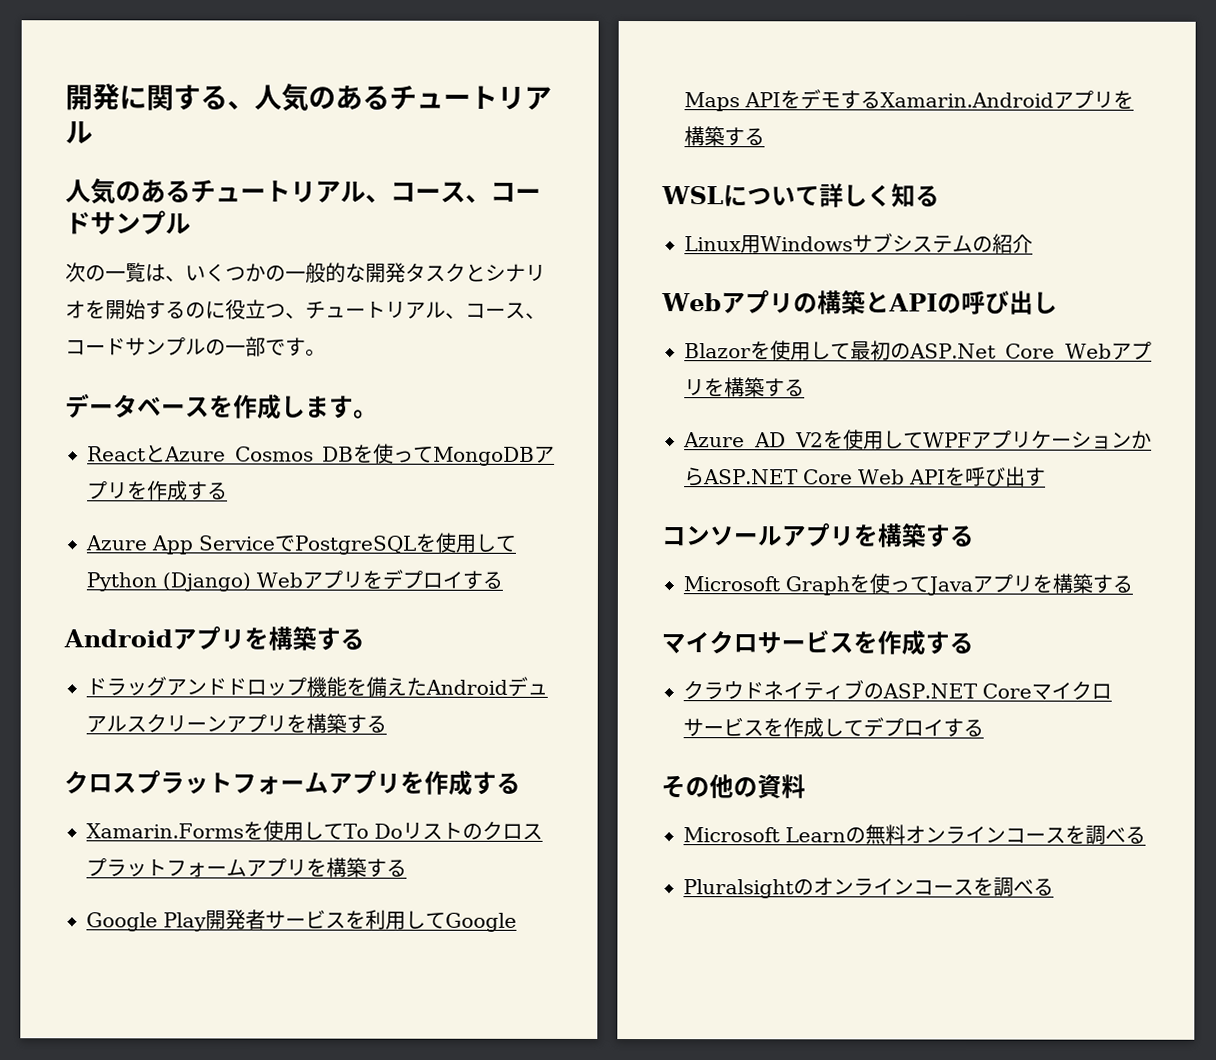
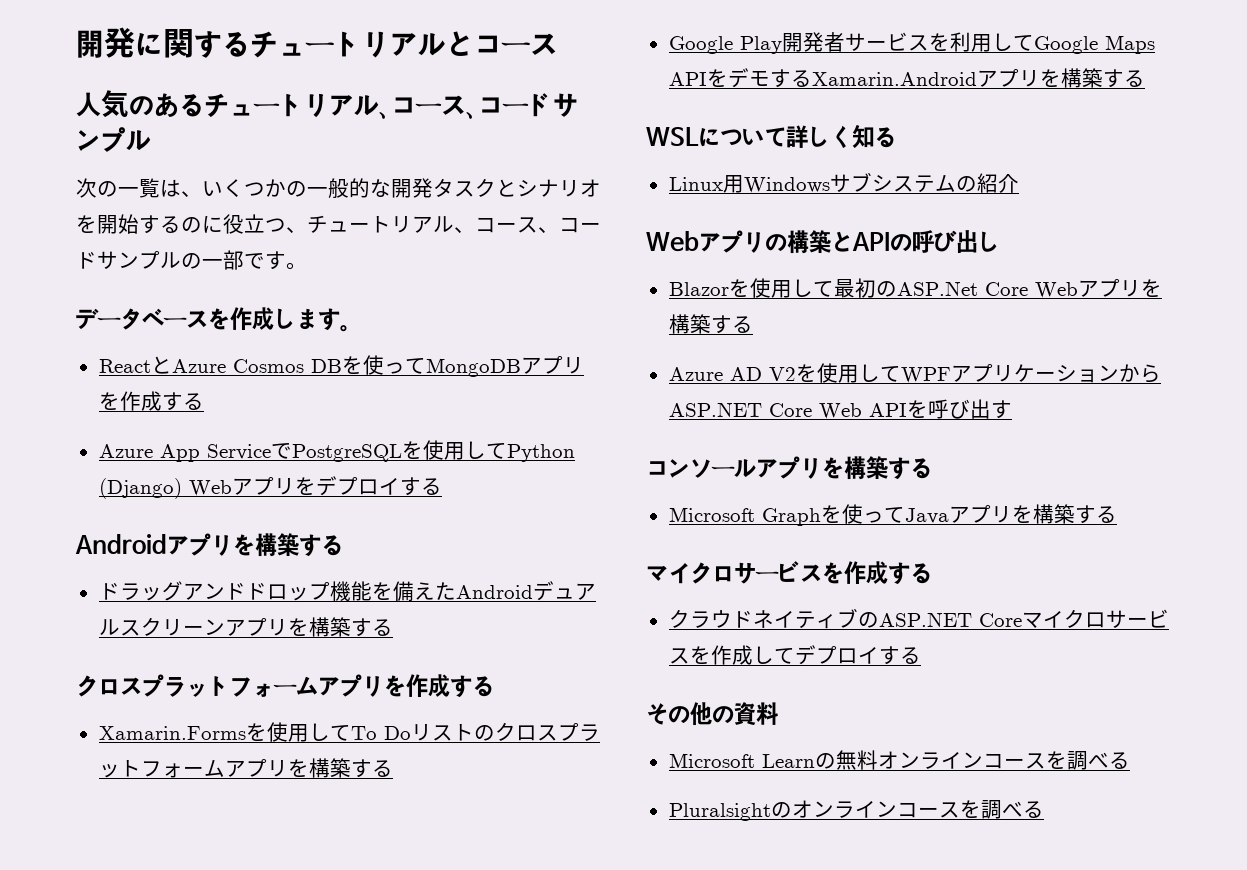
[227,83,552,112] [65,121,93,144] 、人気のあるチュートリアル -> [250,31,558,58] チュートリアルとコース

